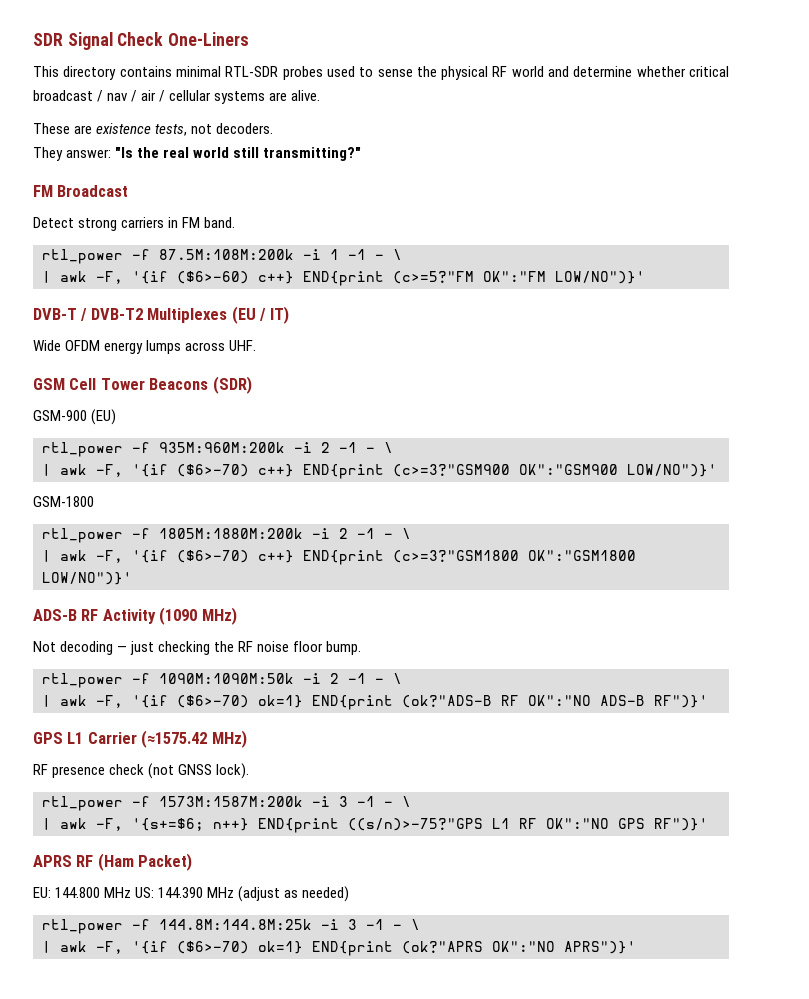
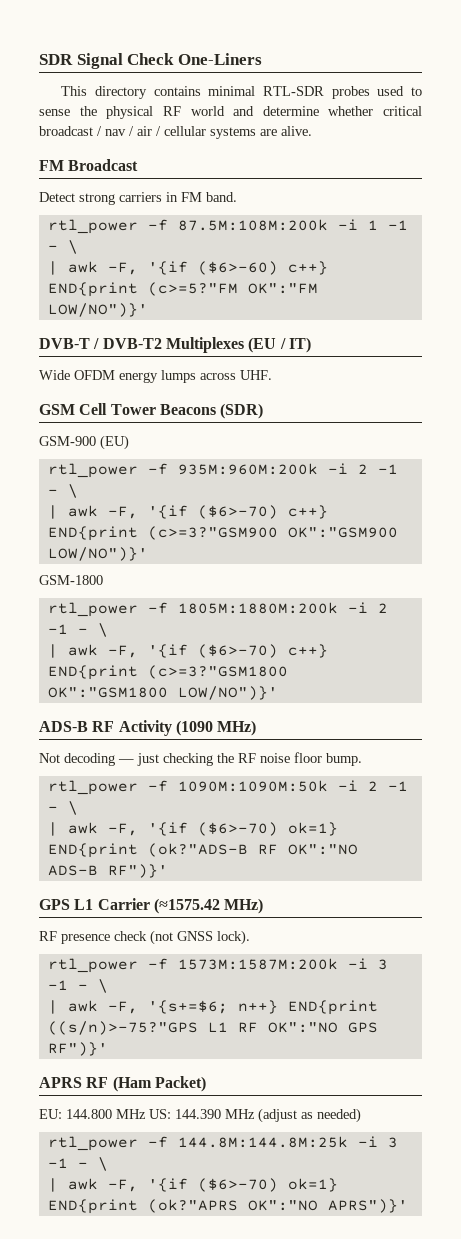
[33,123,274,136] [33,147,362,161] // These are existence tests, not decoders. // They answer: "Is the real world still transmitting?" -> (312, 131) none

